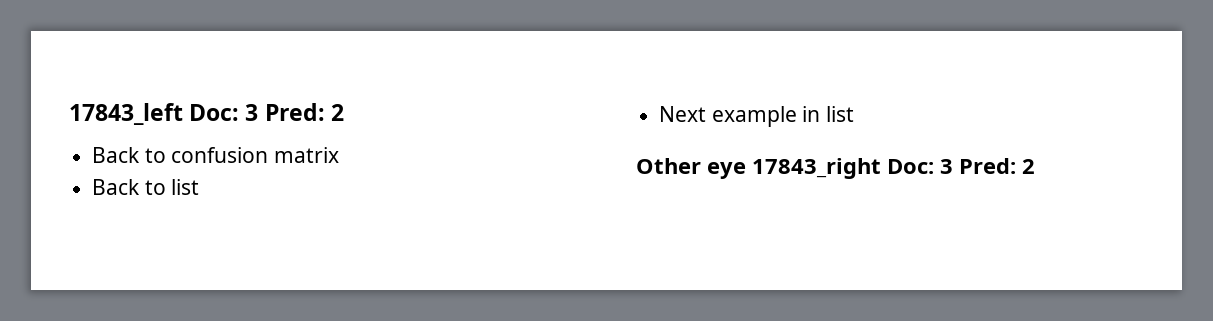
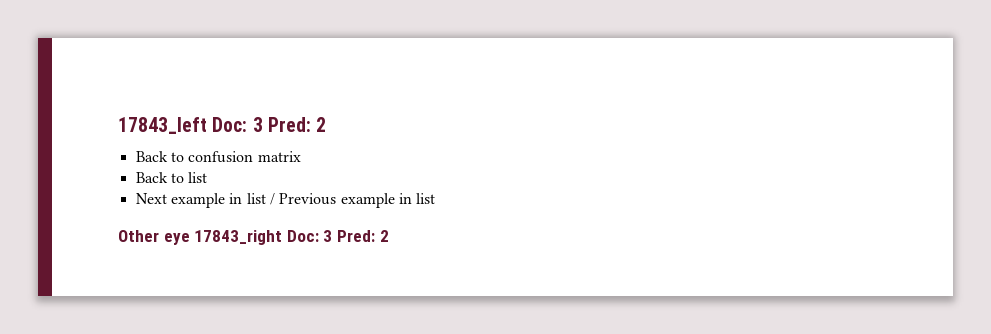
(855, 114) none -> [269,193,436,208] / Previous example in list

